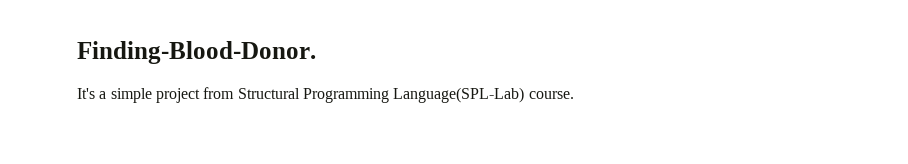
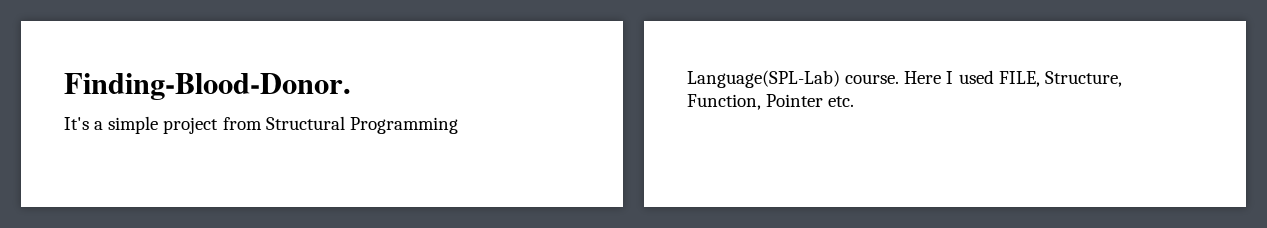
(574, 95) none -> [904,70,1122,87] [687,94,855,110] Here I used FILE, Structure, Function, Pointer etc.

